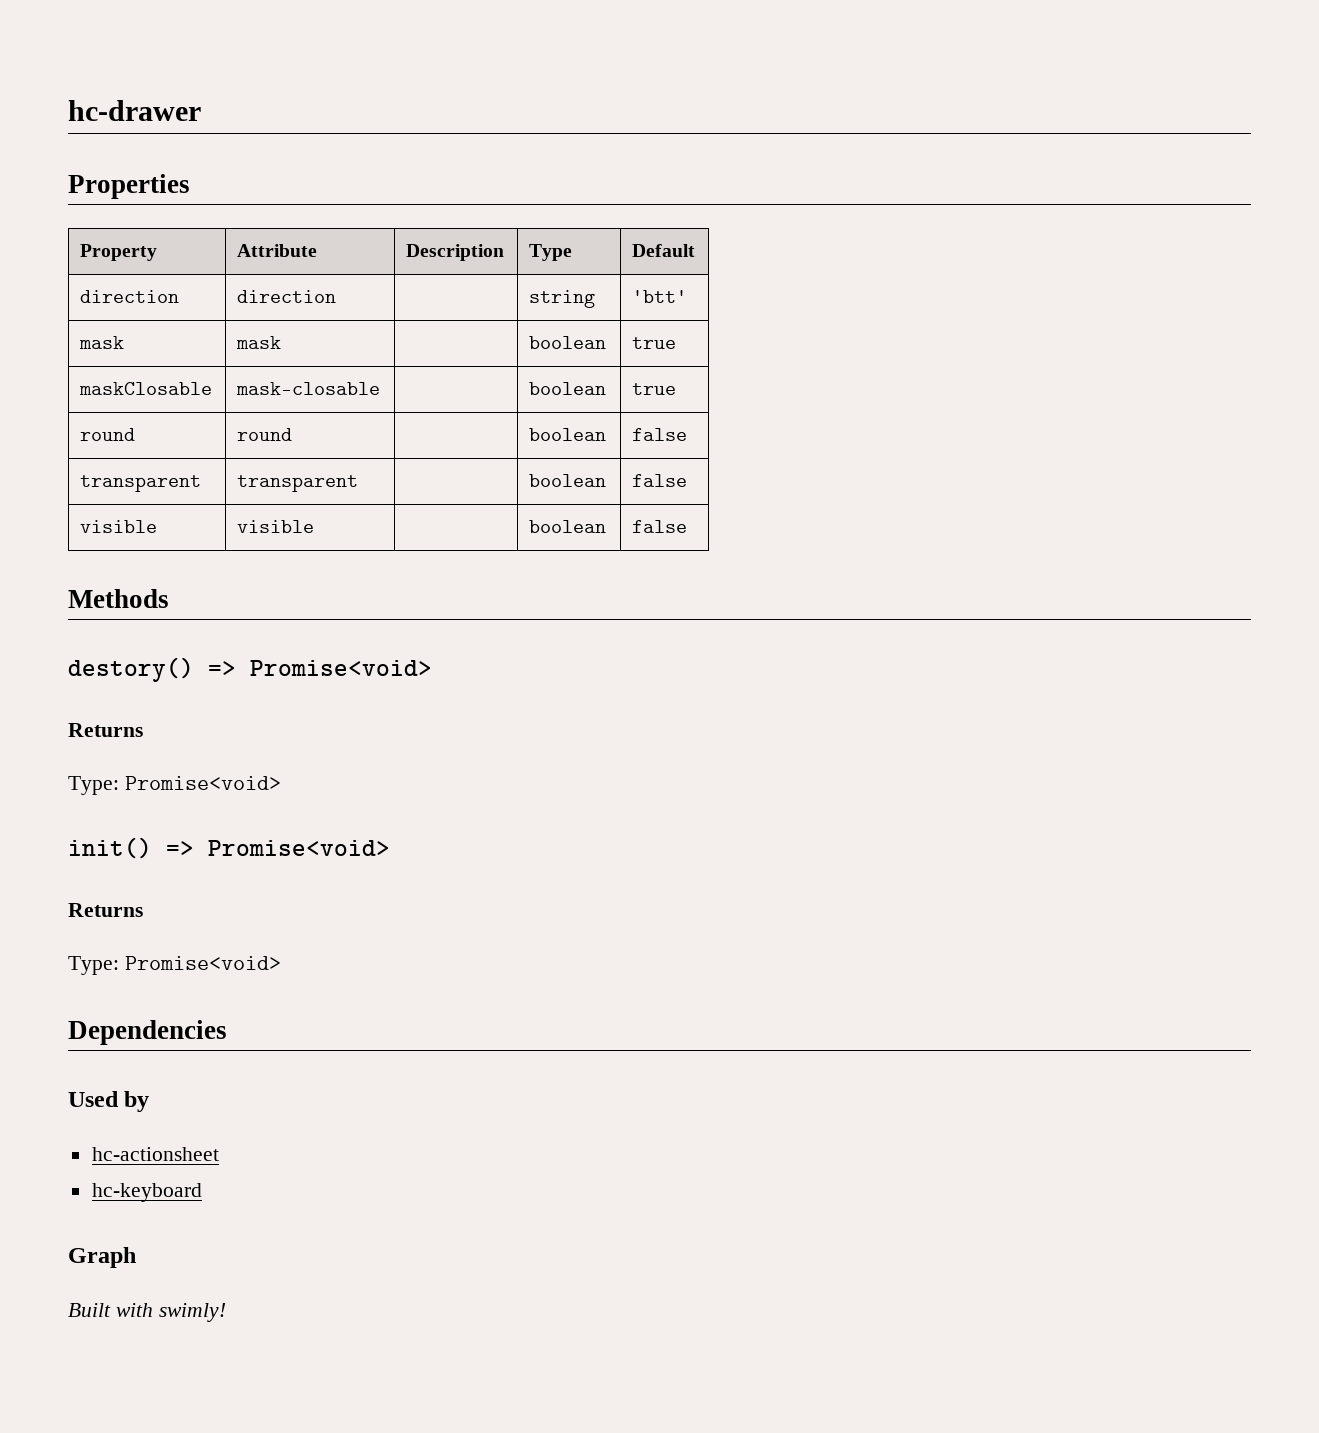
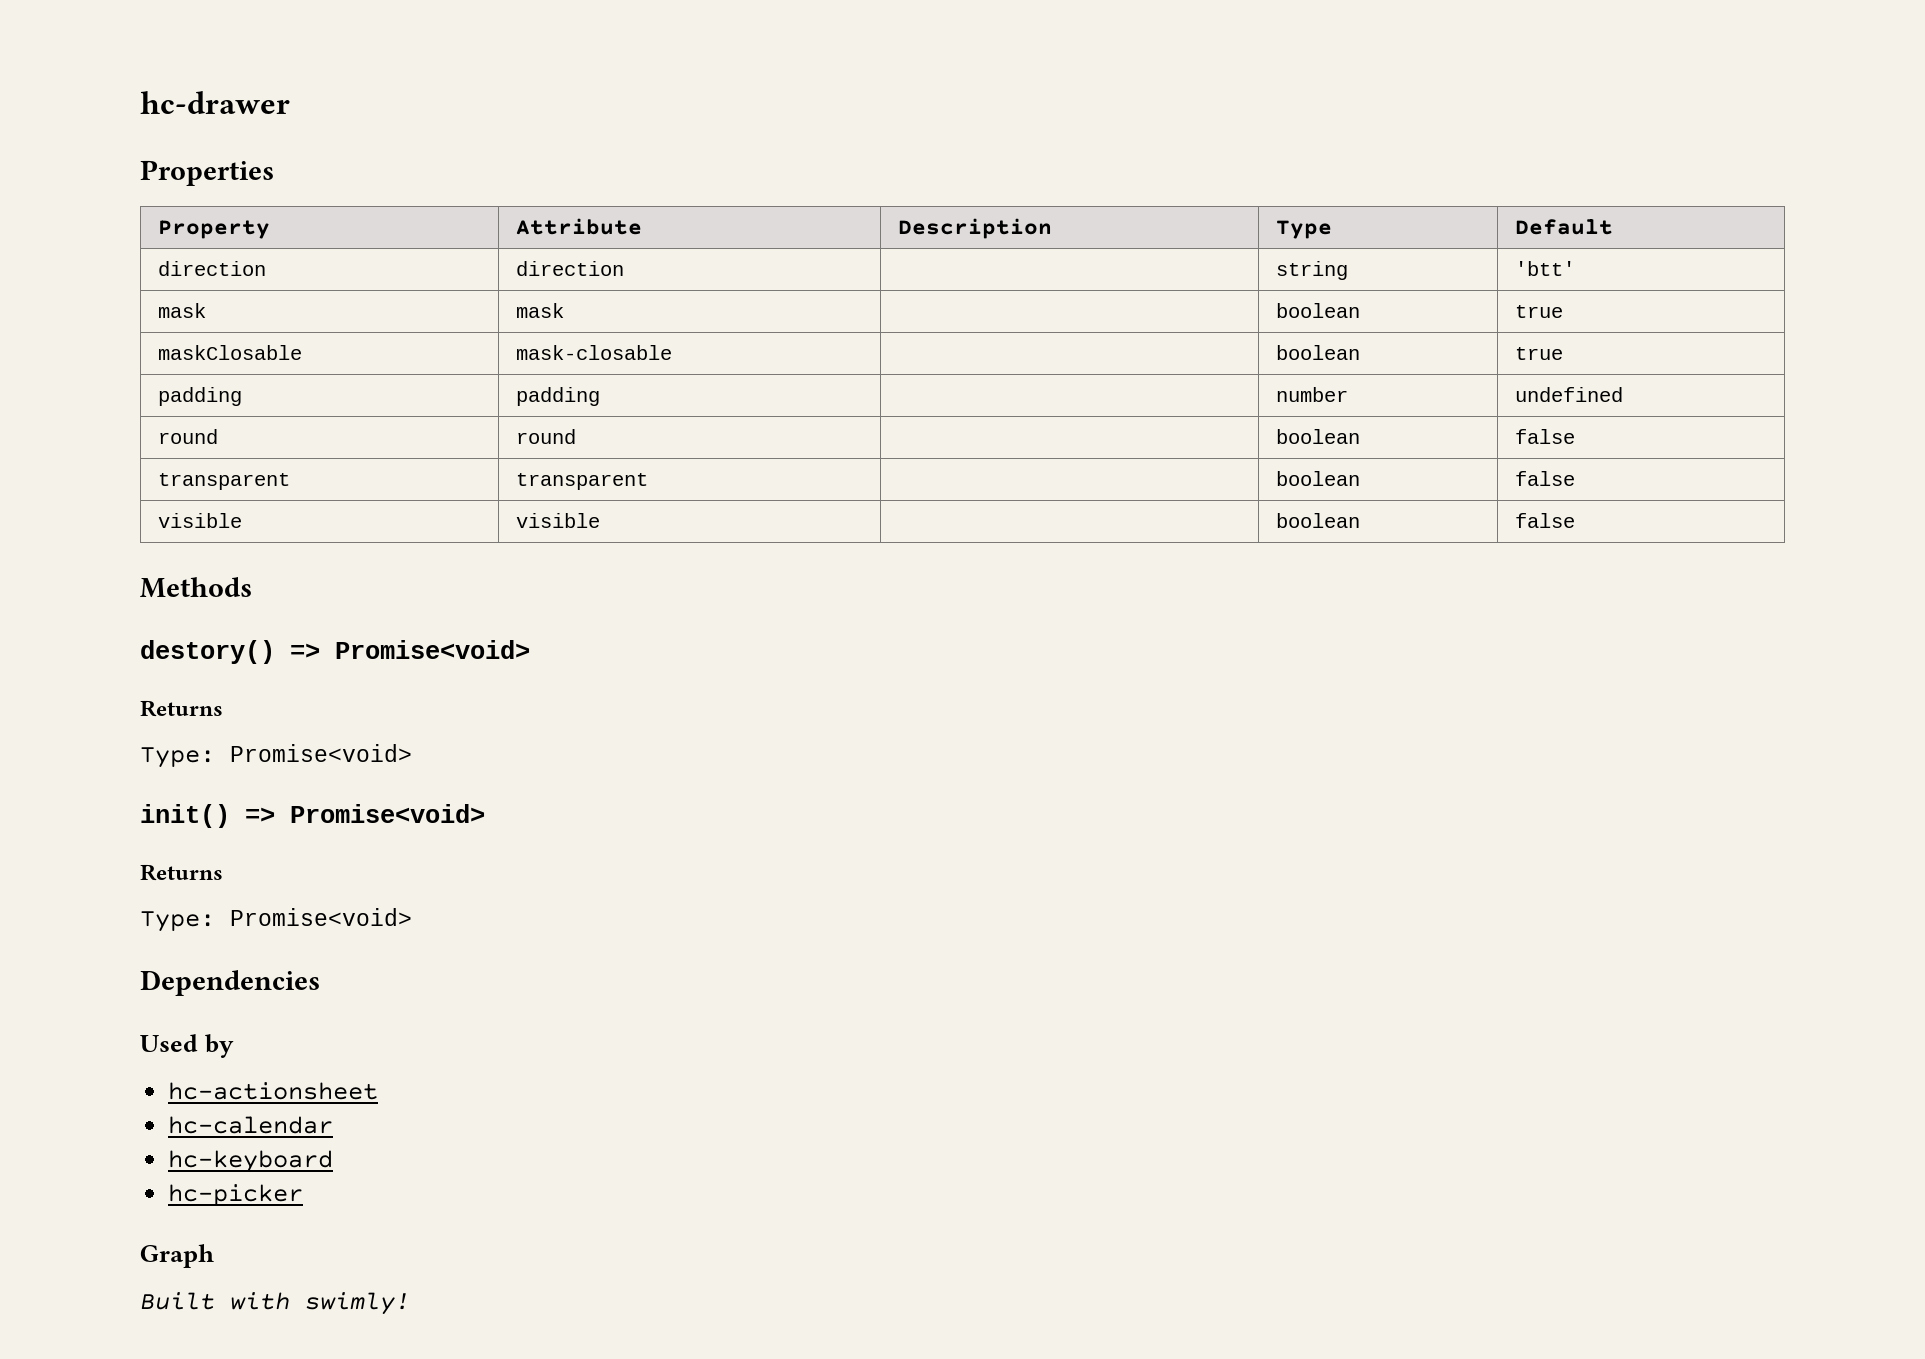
(677, 389) none -> [157,387,242,406] [515,387,600,406] [1275,387,1348,402] [1514,387,1623,402] // padding | padding | | number | undefined
(219, 1154) none -> [168,1116,334,1134] // hc-calendar
(202, 1192) none -> [168,1184,304,1206] // hc-picker

